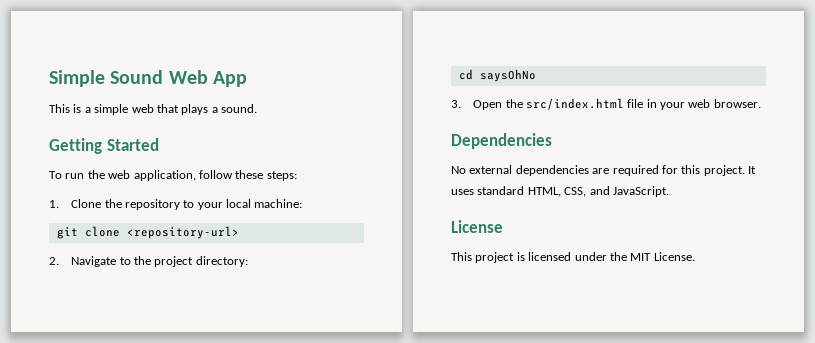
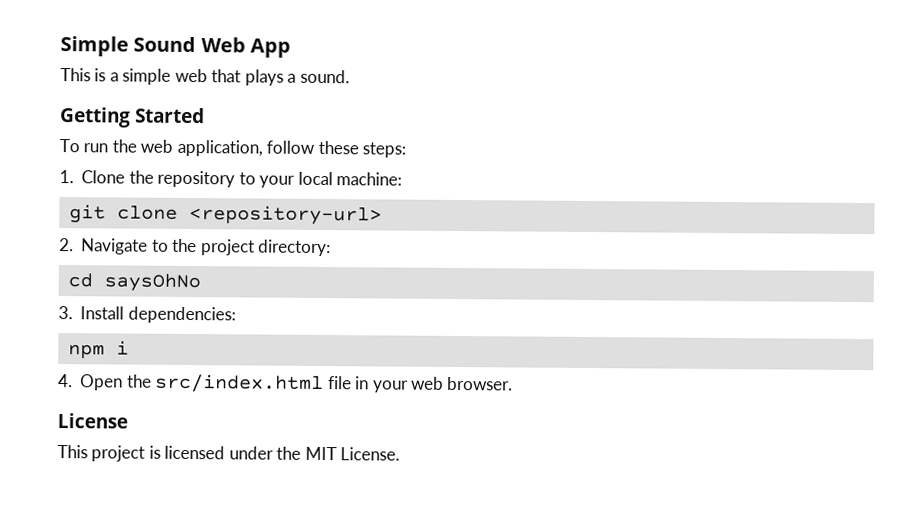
(461, 104) none -> [80,306,236,324] [67,340,129,359] [58,374,73,388] Install dependencies: // npm i // 4.
[451,133,552,149] [451,165,756,176] [451,186,669,197] // Dependencies // No external dependencies are required for this project. It uses standard HTML, CSS, and JavaScript. -> (514, 383) none

